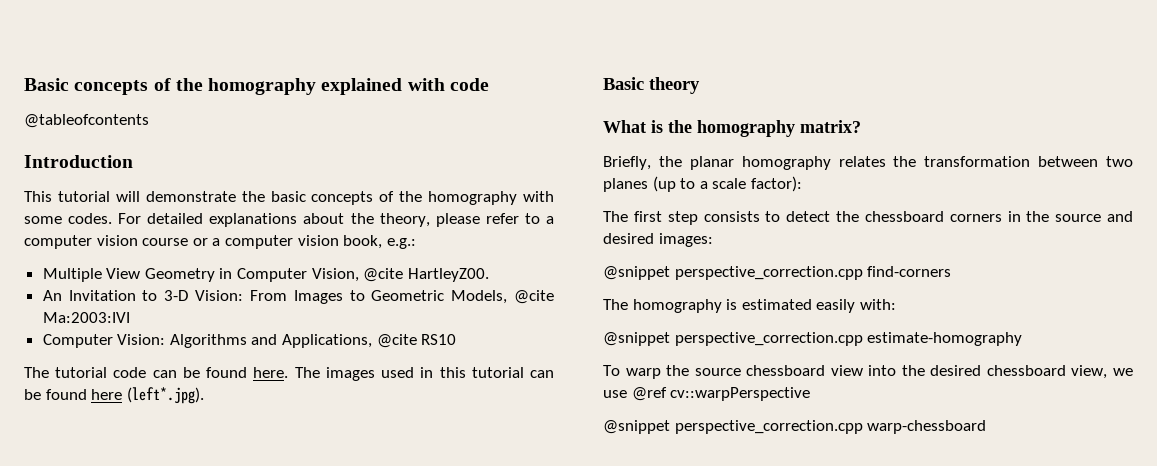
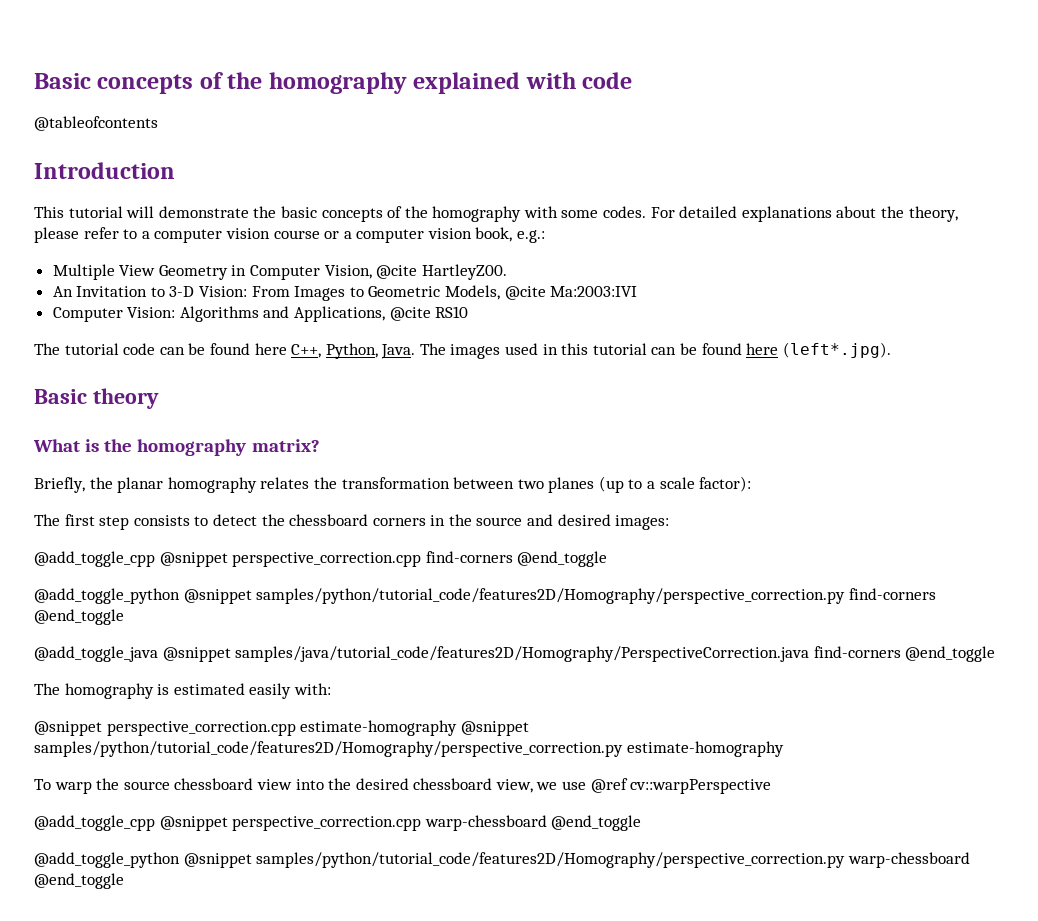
[253,367,289,378] here. -> [254,343,416,359] here C++, Python, Java.
(713, 240) none -> [34,551,155,567] @add_toggle_cpp
(952, 271) none -> [517,551,608,567] [34,588,936,604] [34,609,124,625] [34,646,996,662] @end_toggle // @add_toggle_python @snippet samples/python/tutorial_code/features2D/Homography/perspective_correction.py find-corners @end_toggle // @add_toggle_java @snippet samples/java/tutorial_code/features2D/Homography/PerspectiveCorrection.java find-corners @end_toggle
(1023, 339) none -> [460,721,529,736] [34,741,784,757] @snippet samples/python/tutorial_code/features2D/Homography/perspective_correction.py estimate-homography
(811, 394) none -> [34,815,155,831] @add_toggle_cpp
(987, 427) none -> [551,815,642,831] [34,852,970,868] [34,873,124,889] @end_toggle // @add_toggle_python @snippet samples/python/tutorial_code/features2D/Homography/perspective_correction.py warp-chessboard @end_toggle

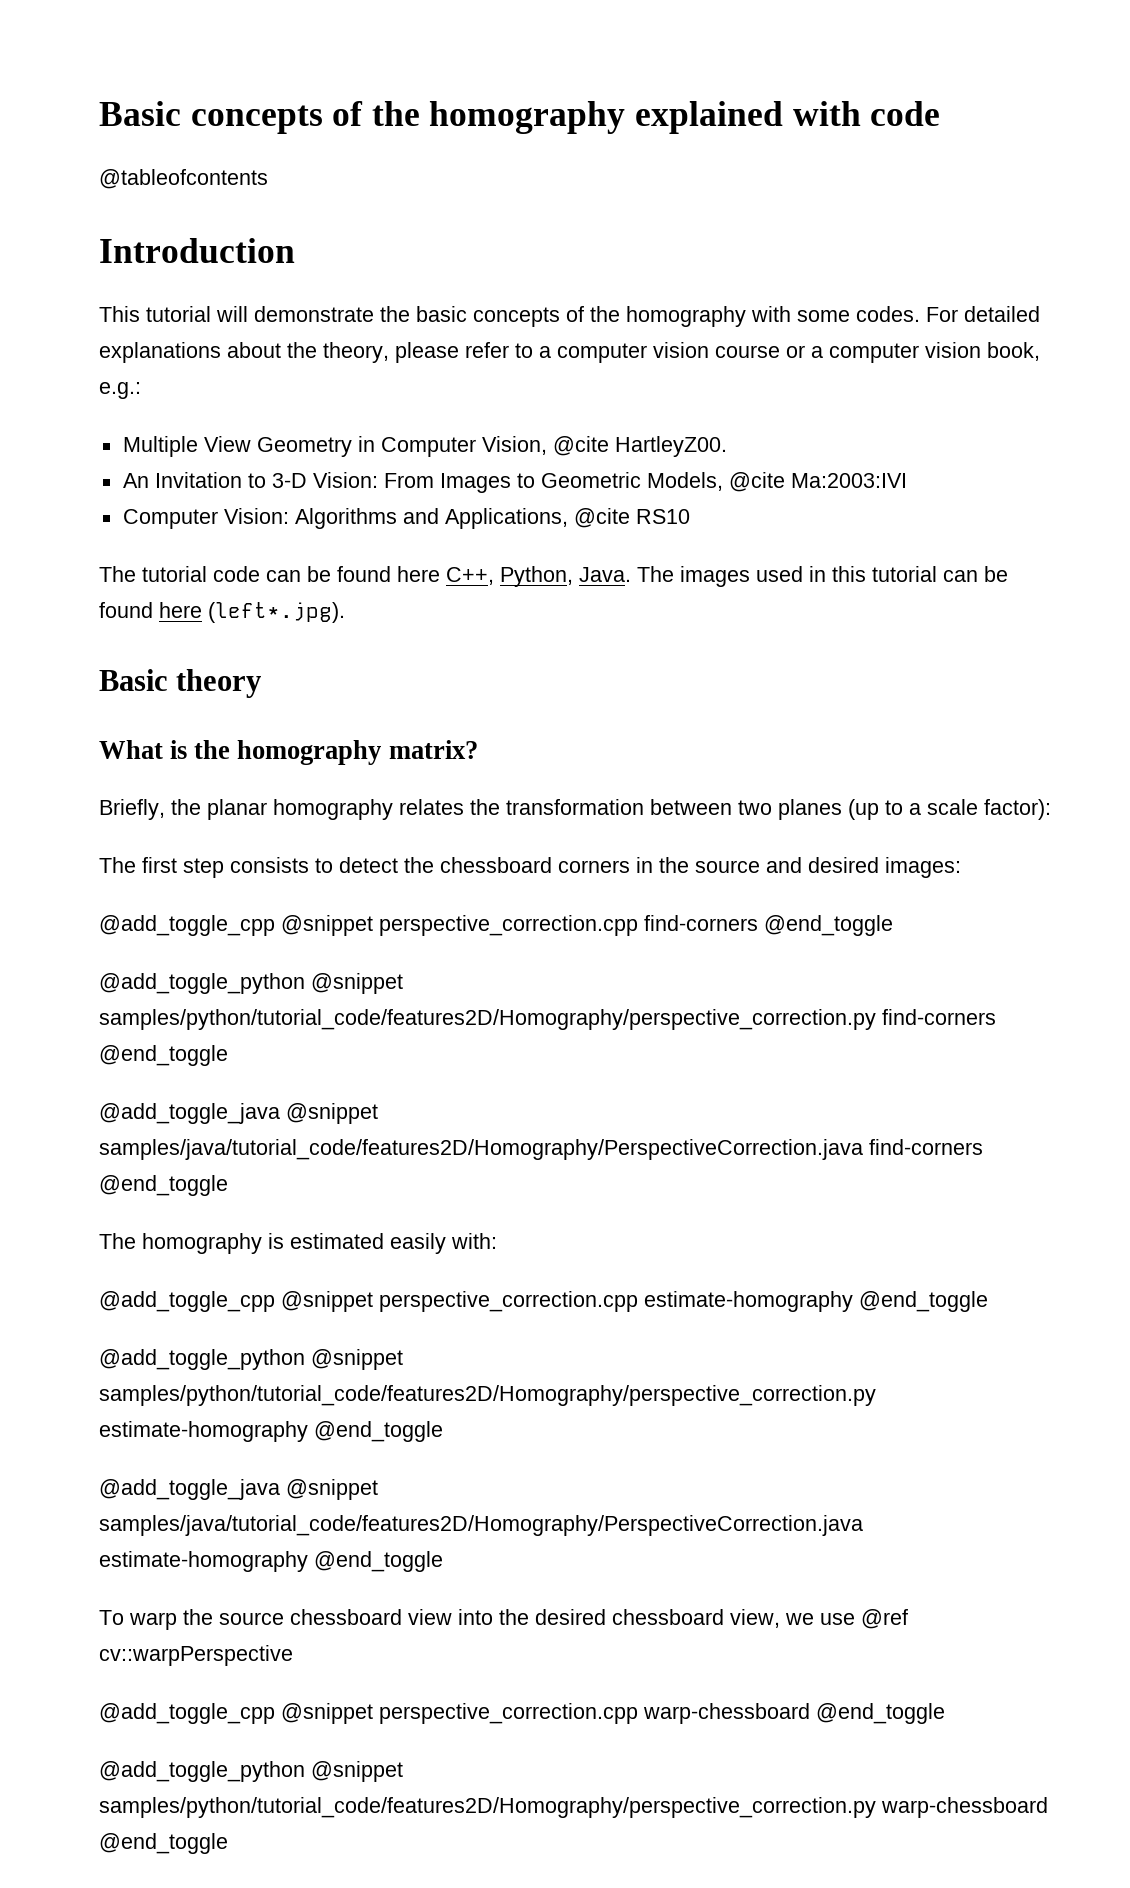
(331, 689) none -> [99,1291,275,1312] @add_toggle_cpp
(458, 728) none -> [859,1291,988,1312] [99,1349,305,1370] @end_toggle // @add_toggle_python
(784, 749) none -> [314,1421,443,1442] [99,1479,378,1500] [99,1515,863,1536] [99,1551,443,1572] @end_toggle // @add_toggle_java @snippet samples/java/tutorial_code/features2D/Homography/PerspectiveCorrection.java estimate-homography @end_toggle

